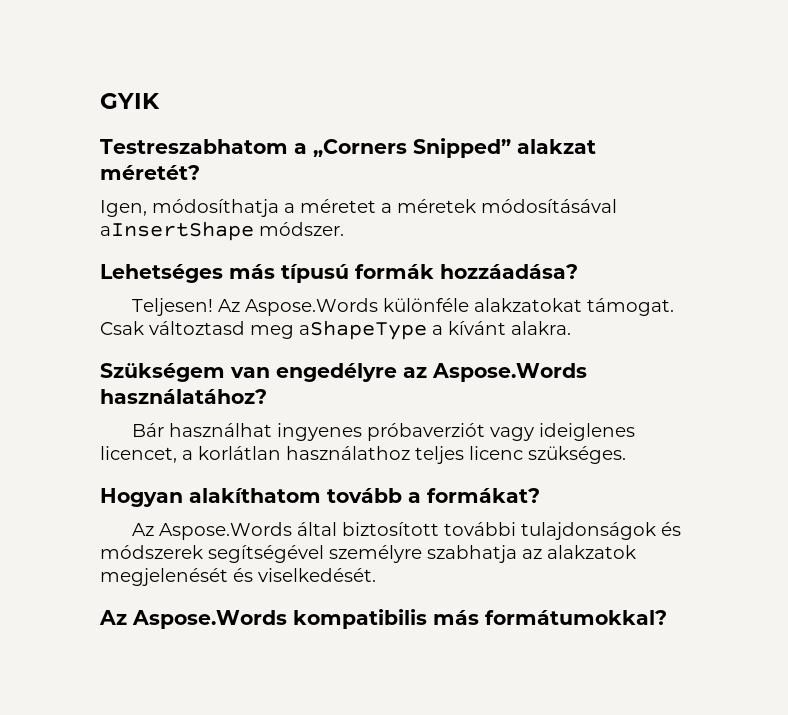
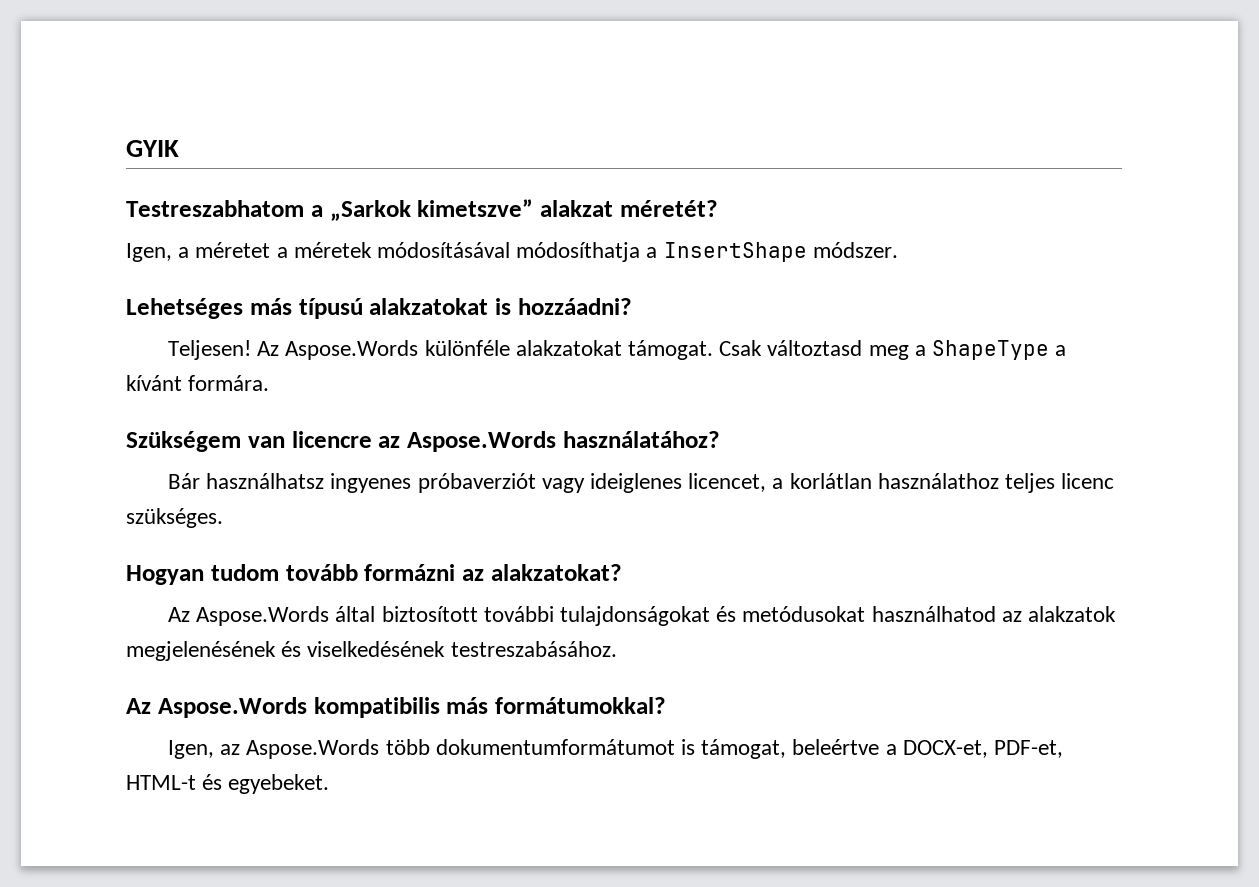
[313,138,511,158] „Corners Snipped” -> [329,199,534,221] „Sarkok kimetszve”
[152,199,279,217] módosíthatja -> (172, 252) none
[100,221,254,241] aInsertShape -> [516,242,807,262] módosíthatja a InsertShape
[355,264,578,279] formák hozzáadása? -> [369,298,632,315] alakzatokat is hozzáadni?
[299,320,427,340] aShapeType -> [914,340,1050,360] a ShapeType
[511,321,571,335] alakra. -> [188,375,270,391] formára.
[276,363,397,382] engedélyre -> [291,431,372,448] licencre
[168,423,272,437] használhat -> [206,473,325,489] használhatsz
[189,488,540,503] alakíthatom tovább a formákat? -> [210,564,622,581] tudom tovább formázni az alakzatokat?
[520,522,681,540] [100,545,636,563] [100,568,376,586] tulajdonságok és módszerek segítségével személyre szabhatja az alakzatok megjelenését és viselkedését. -> [560,606,1117,626] [126,641,617,661] tulajdonságokat és metódusokat használhatod az alakzatok megjelenésének és viselkedésének testreszabásához.
(667, 617) none -> [168,739,1064,759] [126,774,330,794] // Igen, az Aspose.Words több dokumentumformátumot is támogat, beleértve a DOCX-et, PDF-et, HTML-t és egyebeket.

